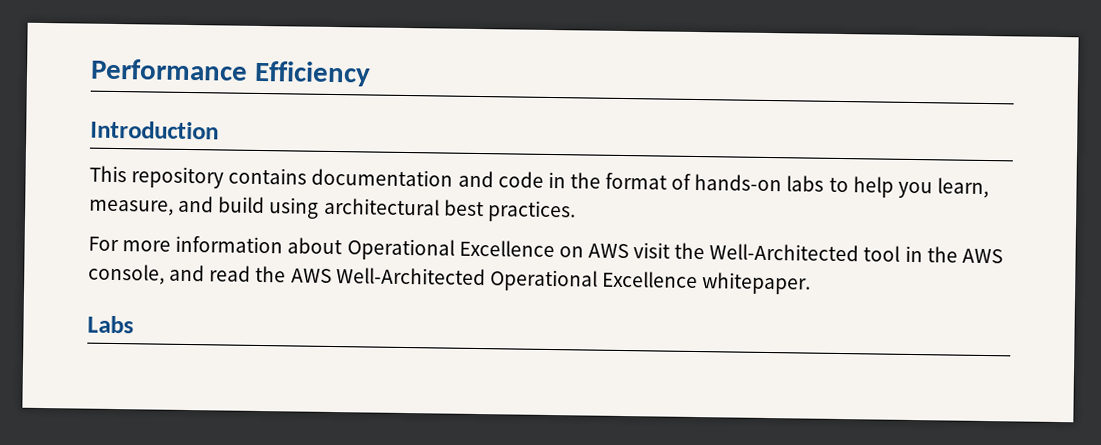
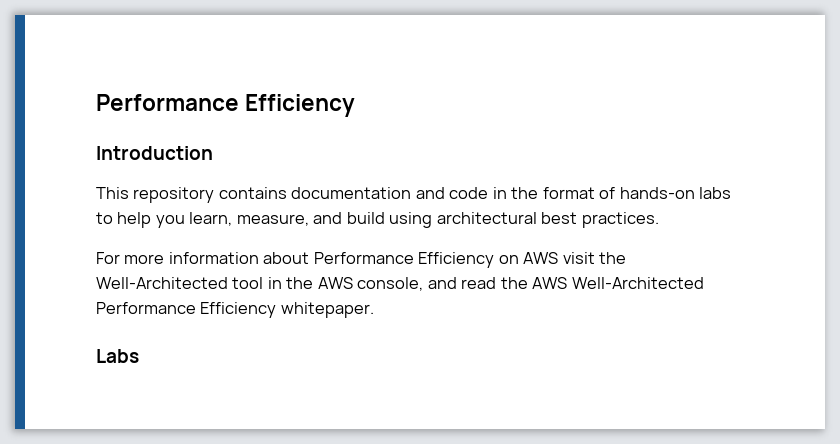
[346,238,555,261] Operational Excellence -> [313,252,495,268] Performance Efficiency
[489,269,698,292] Operational Excellence -> [96,302,277,318] Performance Efficiency

